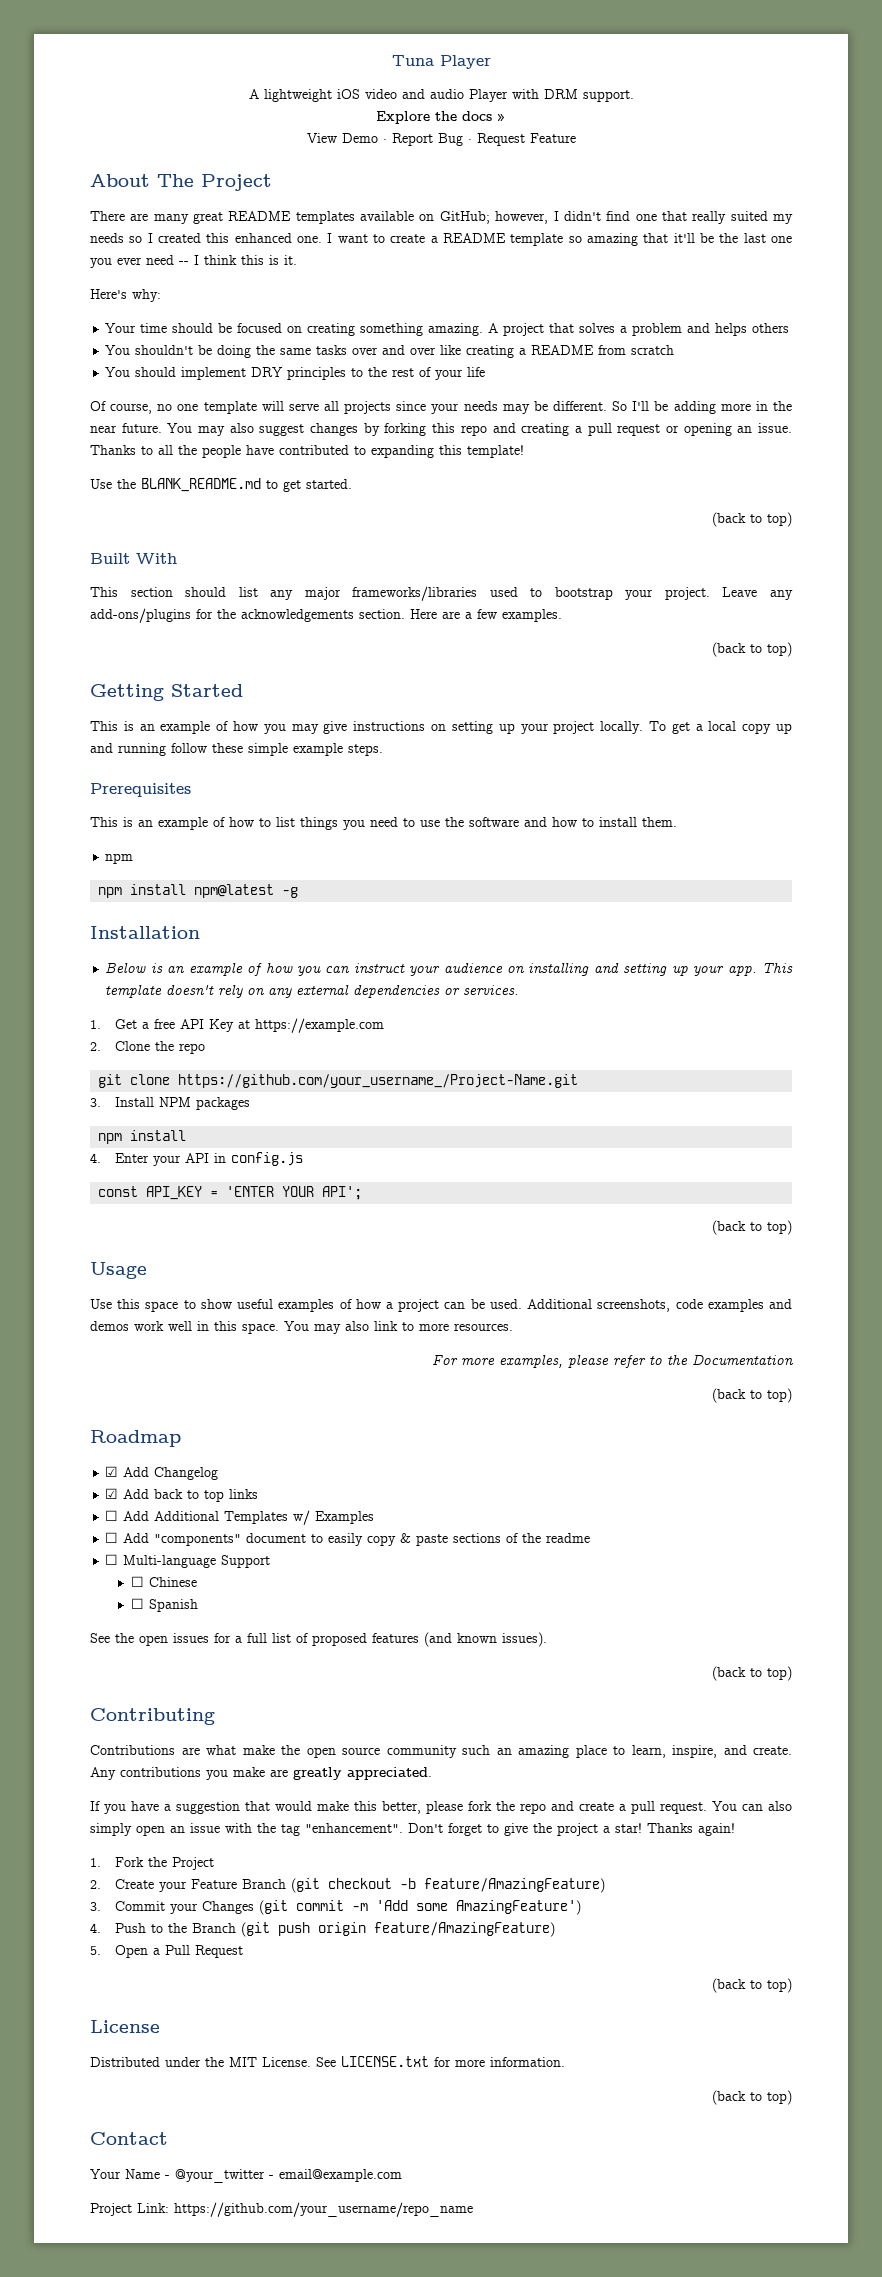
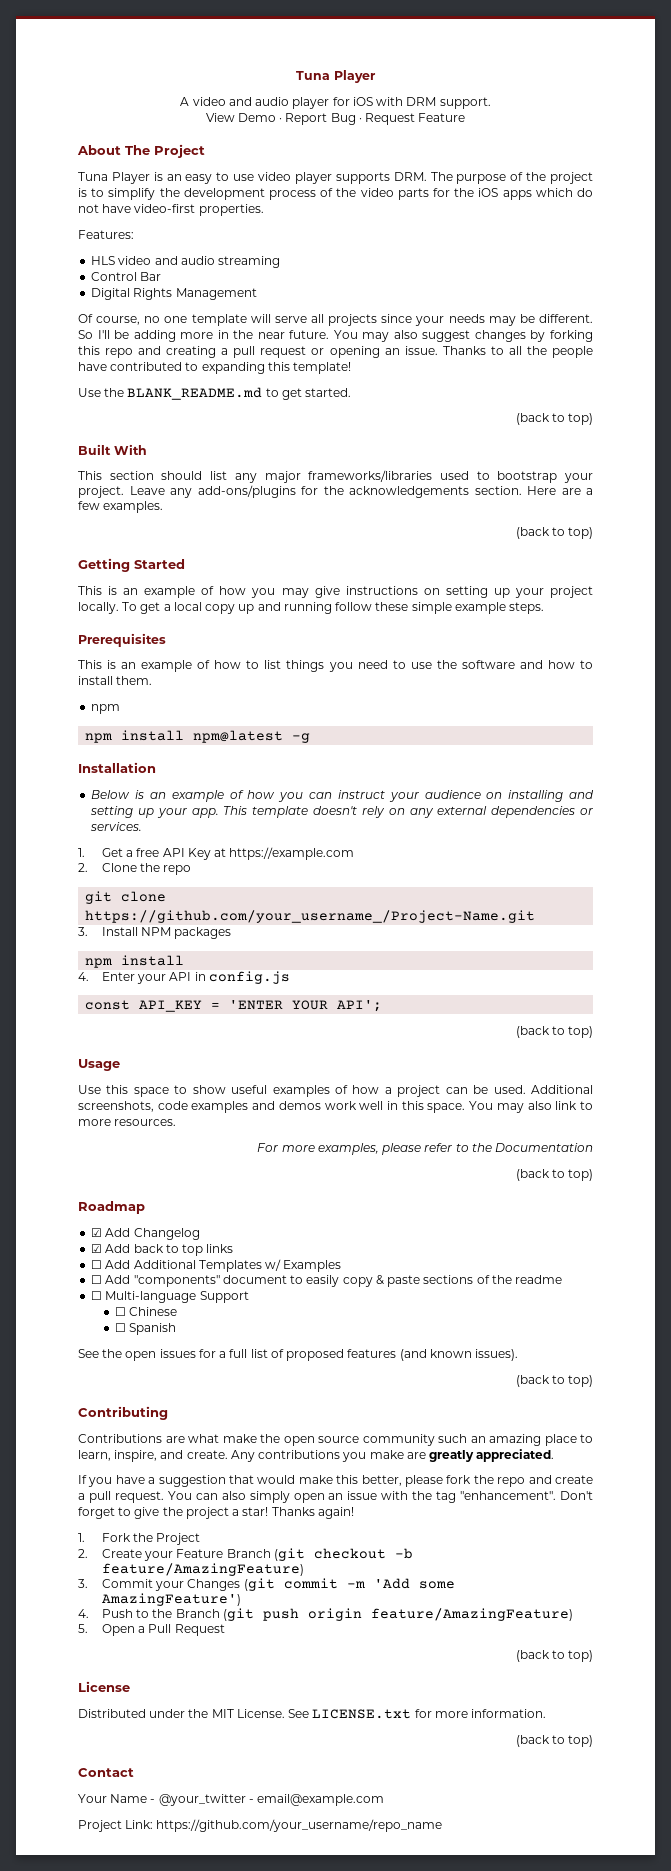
[263,89,508,102] lightweight iOS video and audio Player -> [192,97,373,109] video and audio player for iOS
[376,111,506,124] // Explore the docs » -> (491, 103) none
[90,211,794,224] [90,233,793,246] [90,255,297,268] [90,289,161,302] [105,323,790,336] [105,345,675,358] [105,367,486,380] There are many great README templates available on GitHub; however, I didn't find one that really suited my needs so I created this enhanced one. I want to create a README template so amazing that it'll be the last one you ever need -- I think this is it. // Here's why: // Your time should be focused on creating something amazing. A project that solves a problem and helps others // You shouldn't be doing the same tasks over and over like creating a README from scratch // You should implement DRY principles to the rest of your life -> [78,172,593,184] [78,188,593,200] [78,204,264,216] [78,230,134,239] [91,256,281,268] [91,272,162,281] [91,288,257,300] Tuna Player is an easy to use video player supports DRM. The purpose of the project is to simplify the development process of the video parts for the iOS apps which do not have video-first properties. // Features: // HLS video and audio streaming // Control Bar // Digital Rights Management

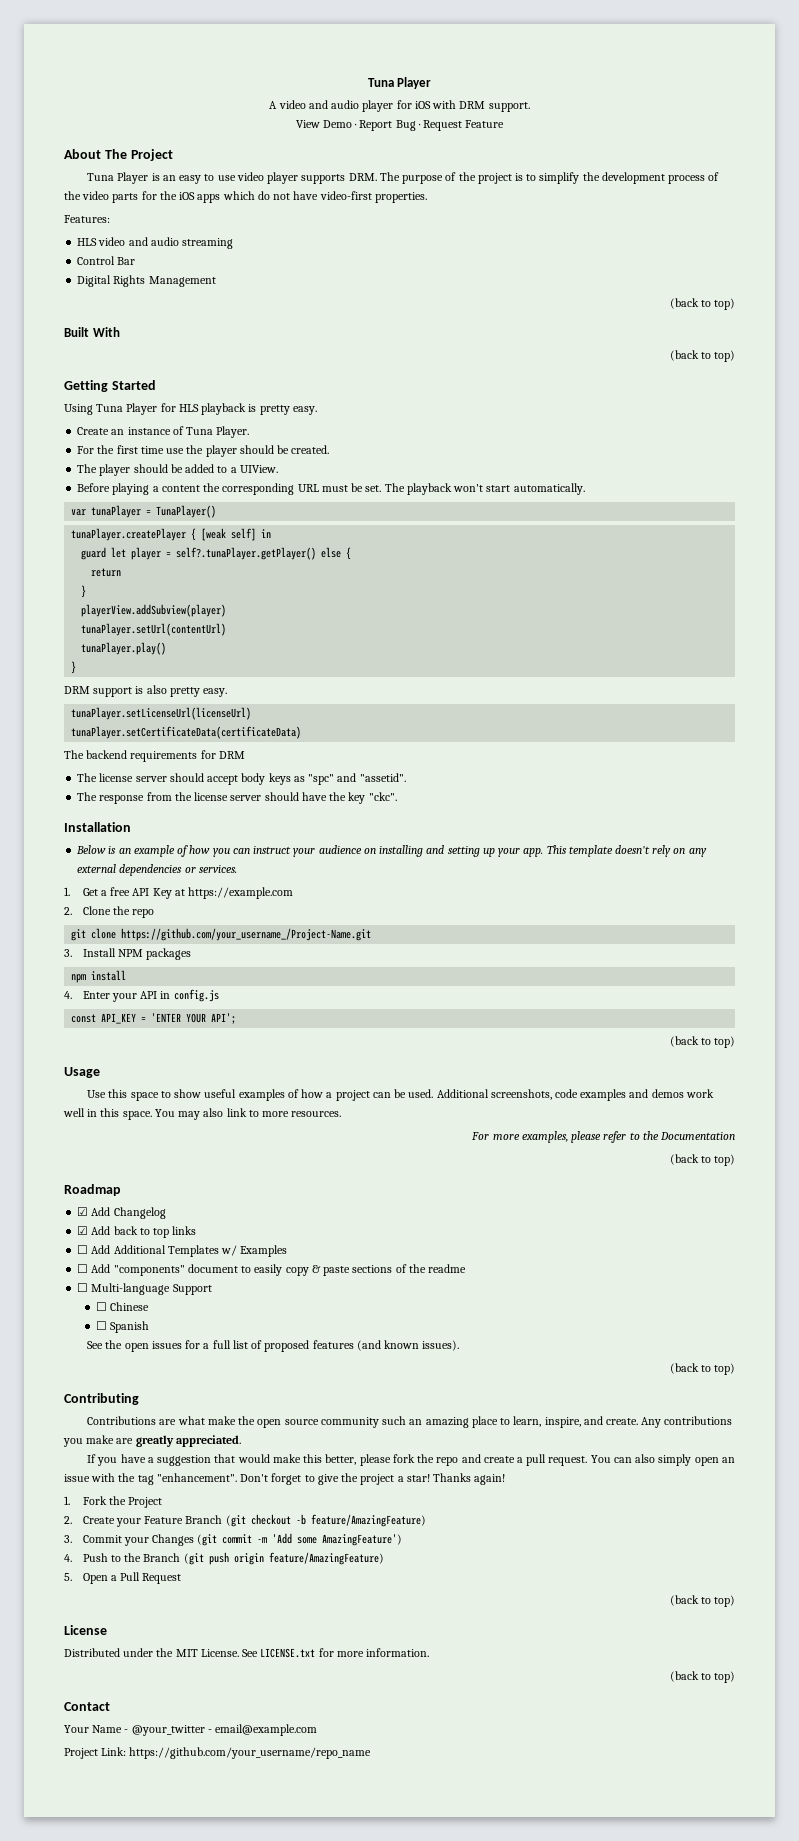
[78,314,594,326] [78,330,594,342] [78,346,593,358] [78,362,352,374] [78,387,352,400] // Of course, no one template will serve all projects since your needs may be different. So I'll be adding more in the near future. You may also suggest changes by forking this repo and creating a pull request or opening an issue. Thanks to all the people have contributed to expanding this template! // Use the BLANK_README.md to get started. -> (216, 281) none
[78,470,593,483] [78,485,593,498] [78,501,164,513] // This section should list any major frameworks/libraries used to bootstrap your project. Leave any add-ons/plugins for the acknowledgements section. Here are a few examples. -> (120, 332) none
[78,586,593,598] [78,602,545,614] [78,633,166,647] [78,660,593,672] [78,676,153,685] [91,704,121,714] [85,730,311,743] This is an example of how you may give instructions on setting up your project locally. To get a local copy up and running follow these simple example steps. // Prerequisites // This is an example of how to list things you need to use the software and how to install them. // npm // npm install npm@latest -g -> [64,403,317,415] [77,426,250,438] [77,445,330,457] [77,464,278,476] [77,483,585,495] [71,505,217,518] [71,528,272,541] [81,547,352,560] [91,568,122,577] [81,585,87,598] [81,604,227,617] [81,623,227,636] [81,642,167,655] [71,661,77,674] [64,685,228,697] [71,707,252,720] [71,726,302,739] [64,750,245,762] [77,773,406,785] [77,792,397,804] Using Tuna Player for HLS playback is pretty easy. // Create an instance of Tuna Player. // For the first time use the player should be created. // The player should be added to a UIView. // Before playing a content the corresponding URL must be set. The playback won't start automatically. // var tunaPlayer = TunaPlayer() // tunaPlayer.createPlayer { [weak self] in // guard let player = self?.tunaPlayer.getPlayer() else { // return // } // playerView.addSubview(player) // tunaPlayer.setUrl(contentUrl) // tunaPlayer.play() // } // DRM support is also pretty easy. // tunaPlayer.setLicenseUrl(licenseUrl) // tunaPlayer.setCertificateData(certificateData) // The backend requirements for DRM // The license server should accept body keys as "spc" and "assetid". // The response from the license server should have the key "ckc".

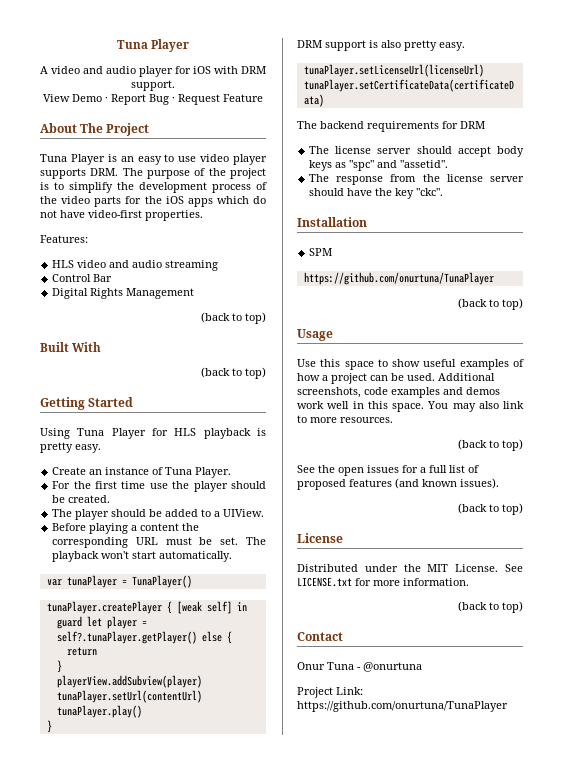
[76,845,707,857] [77,864,237,876] [64,887,294,899] [64,906,155,918] [71,928,372,941] [64,948,192,960] [71,970,127,983] [64,989,219,1002] [71,1013,237,1024] Below is an example of how you can instruct your audience on installing and setting up your app. This template doesn't rely on any external dependencies or services. // 1. Get a free API Key at https://example.com // 2. Clone the repo // git clone https://github.com/your_username_/Project-Name.git // 3. Install NPM packages // npm install // 4. Enter your API in config.js // const API_KEY = 'ENTER YOUR API'; -> [309,248,333,256] [303,272,494,285] SPM // https://github.com/onurtuna/TunaPlayer
[471,1131,735,1143] [669,1154,735,1166] [64,1184,121,1196] [77,1207,166,1219] [77,1226,197,1238] [77,1245,288,1257] [77,1264,467,1276] [77,1283,212,1295] [95,1302,150,1311] [95,1321,150,1333] For more examples, please refer to the Documentation // (back to top) // Roadmap // ☑ Add Changelog // ☑ Add back to top links // ☐ Add Additional Templates w/ Examples // ☐ Add "components" document to easily copy & paste sections of the readme // ☐ Multi-language Support // ☐ Chinese // ☐ Spanish -> [458,439,523,451] (back to top)
[64,1393,139,1405] [87,1416,733,1428] [63,1435,241,1447] [87,1454,735,1466] [64,1473,506,1485] [64,1496,163,1508] [64,1514,426,1527] [64,1533,403,1546] [64,1552,384,1565] [64,1572,182,1584] [669,1595,735,1607] // Contributing // Contributions are what make the open source community such an amazing place to learn, inspire, and create. Any contributions you make are greatly appreciated. // If you have a suggestion that would make this better, please fork the repo and create a pull request. You can also simply open an issue with the tag "enhancement". Don't forget to give the project a star! Thanks again! // 1. Fork the Project // 2. Create your Feature Branch (git checkout -b feature/AmazingFeature) // 3. Commit your Changes (git commit -m 'Add some AmazingFeature') // 4. Push to the Branch (git push origin feature/AmazingFeature) // 5. Open a Pull Request // (back to top) -> (523, 509) none
[64,1724,318,1736] Your Name - @your_twitter - email@example.com -> [297,662,422,672] Onur Tuna - @onurtuna
[129,1747,372,1759] https://github.com/your_username/repo_name -> [297,701,508,712] https://github.com/onurtuna/TunaPlayer

